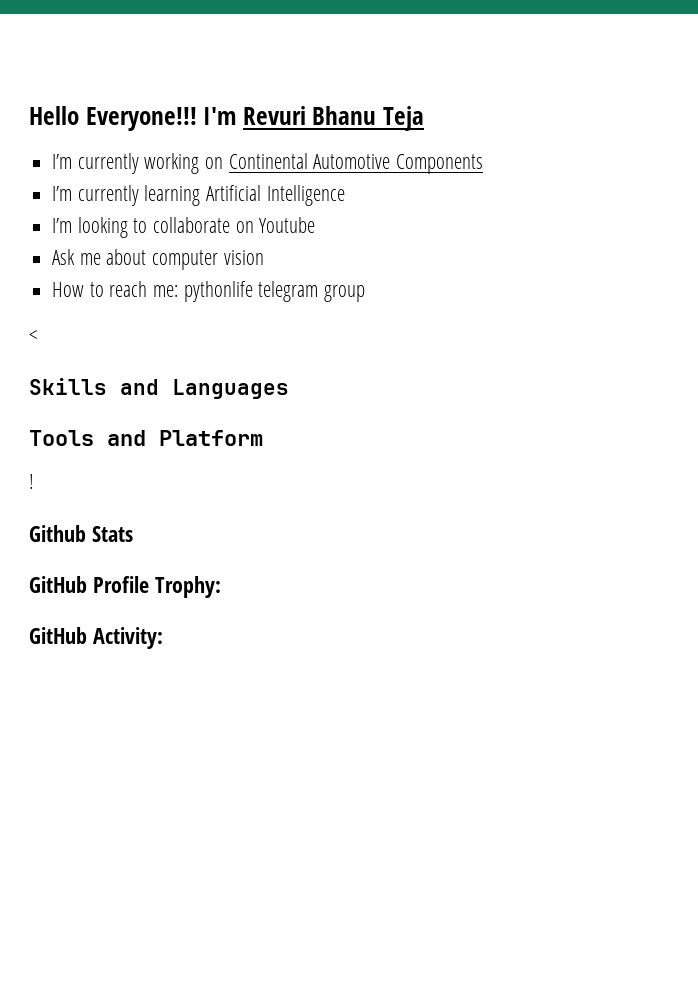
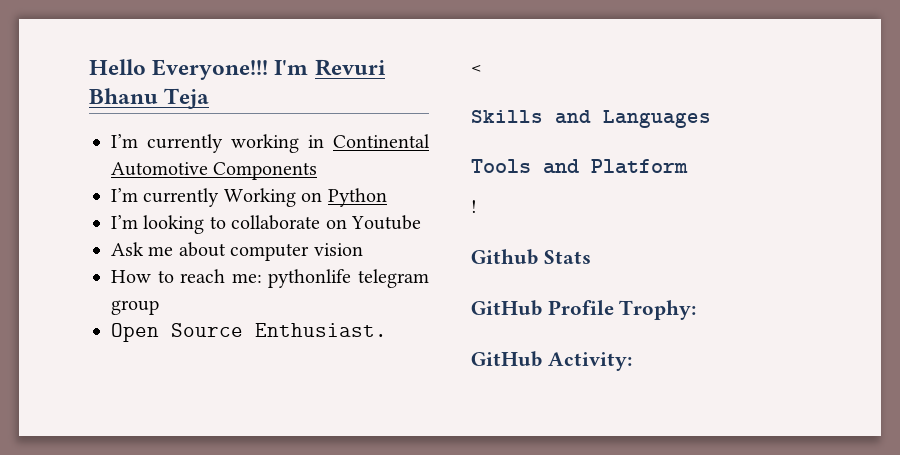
[205,157,224,169] on -> [308,135,324,148] in
[144,185,345,206] learning Artificial Intelligence -> [223,188,387,207] Working on Python
(366, 293) none -> [111,323,387,342] // Open Source Enthusiast.

